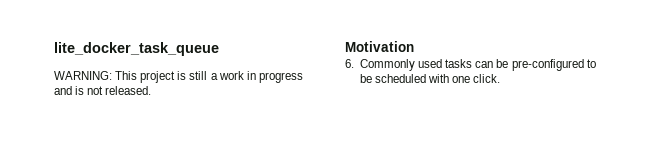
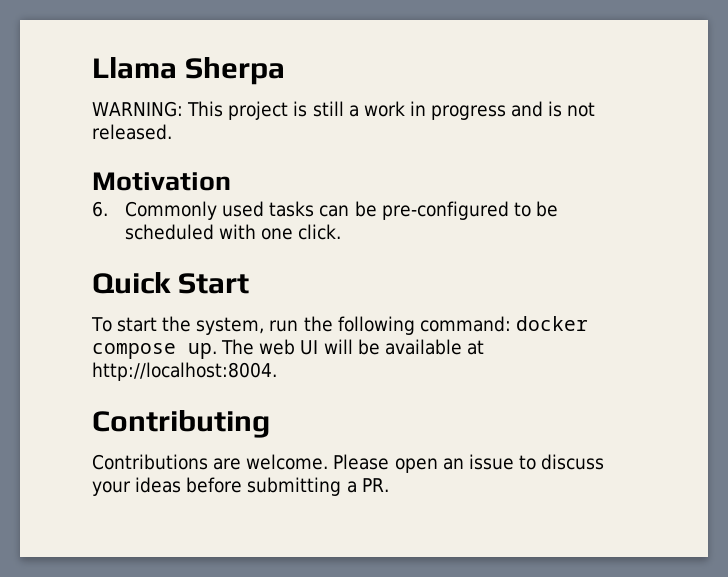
[54,42,219,56] lite_docker_task_queue -> [92,57,286,85] Llama Sherpa
(501, 78) none -> [92,272,250,294] [91,316,589,335] [92,339,484,359] [92,362,277,381] [92,410,270,438] [92,454,605,473] [92,477,389,496] // Quick Start // To start the system, run the following command: docker compose up. The web UI will be available at http://localhost:8004. // Contributing // Contributions are welcome. Please open an issue to discuss your ideas before submitting a PR.

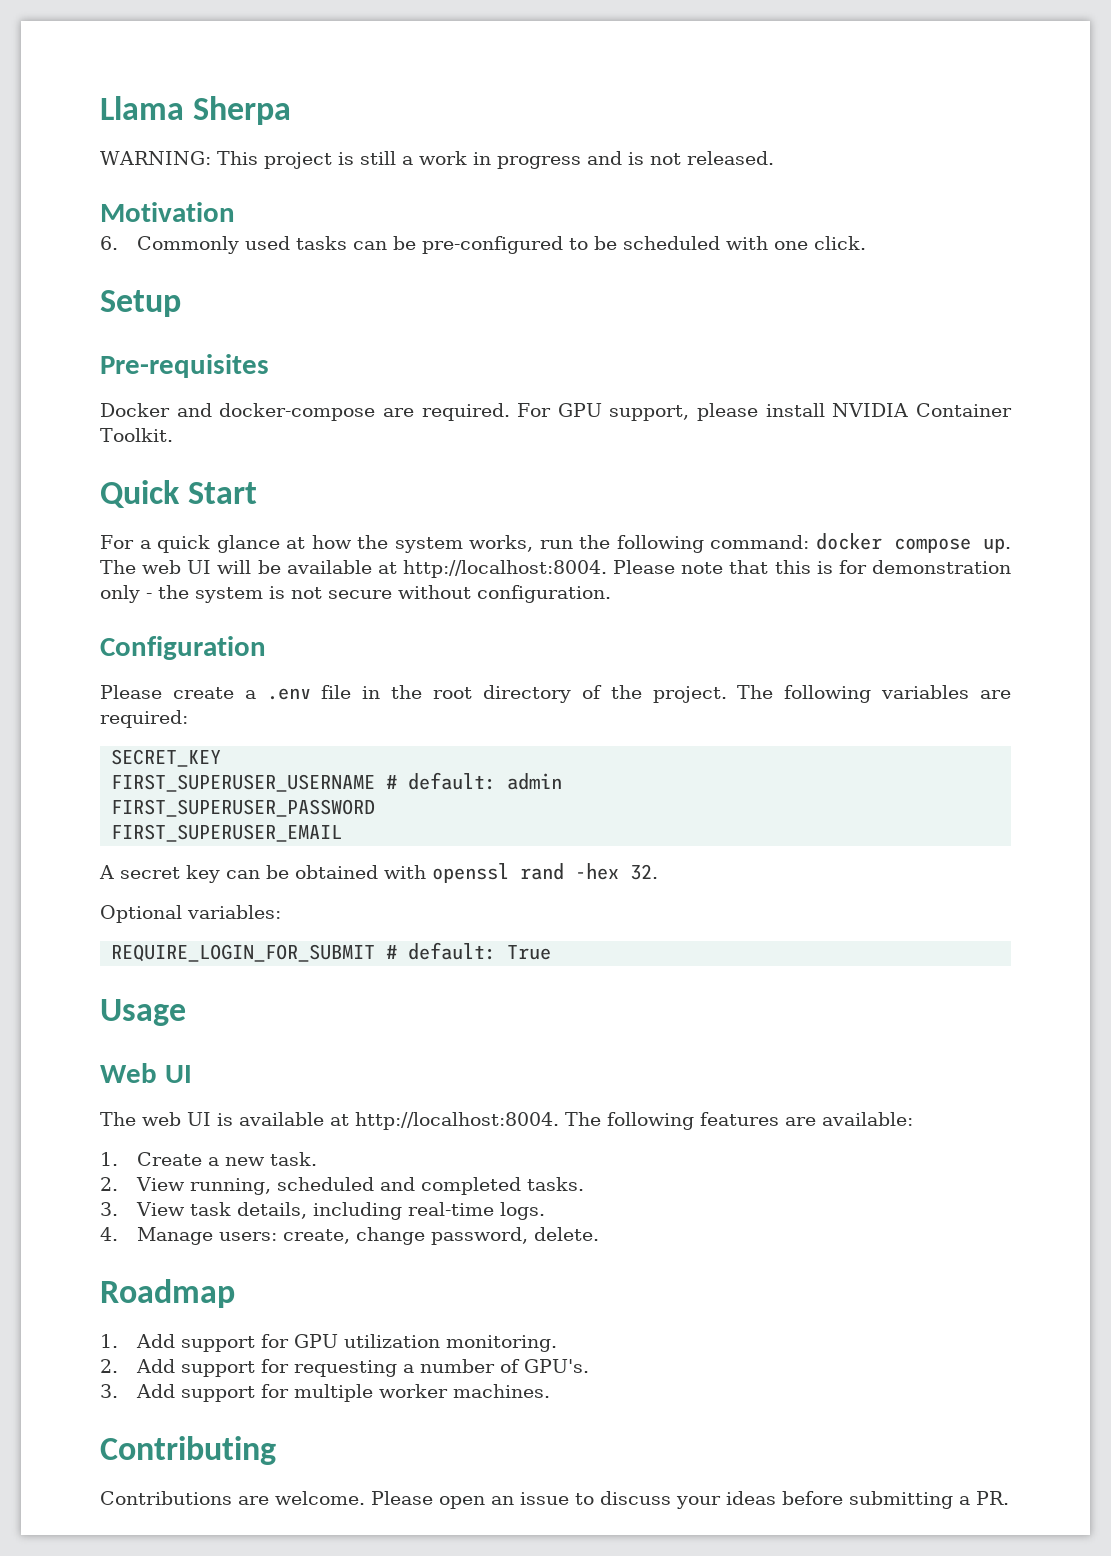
[92,272,250,294] [91,316,265,335] Quick Start // To start the system, -> [100,290,181,317] [100,354,269,378] [100,403,1012,421] [100,428,173,442] [100,480,258,508] [100,535,534,553] Setup // Pre-requisites // Docker and docker-compose are required. For GPU support, please install NVIDIA Container Toolkit. // Quick Start // For a quick glance at how the system works,
(277, 371) none -> [613,560,1011,574] [100,585,611,603] [100,636,266,660] [100,685,1012,703] [100,710,188,728] [111,749,222,767] [111,772,563,792] [111,799,376,817] [111,824,343,842] [99,863,658,883] [100,905,281,923] [111,942,552,962] [100,999,186,1026] [100,1063,192,1083] [100,1112,913,1130] [100,1152,318,1166] [100,1177,585,1195] [100,1202,546,1220] [100,1227,600,1245] [100,1279,235,1308] [100,1334,558,1352] [100,1359,590,1377] [100,1384,551,1402] Please note that this is for demonstration only - the system is not secure without configuration. // Configuration // Please create a .env file in the root directory of the project. The following variables are required: // SECRET_KEY // FIRST_SUPERUSER_USERNAME # default: admin // FIRST_SUPERUSER_PASSWORD // FIRST_SUPERUSER_EMAIL // A secret key can be obtained with openssl rand -hex 32. // Optional variables: // REQUIRE_LOGIN_FOR_SUBMIT # default: True // Usage // Web UI // The web UI is available at http://localhost:8004. The following features are available: // 1. Create a new task. // 2. View running, scheduled and completed tasks. // 3. View task details, including real-time logs. // 4. Manage users: create, change password, delete. // Roadmap // 1. Add support for GPU utilization monitoring. // 2. Add support for requesting a number of GPU's. // 3. Add support for multiple worker machines.

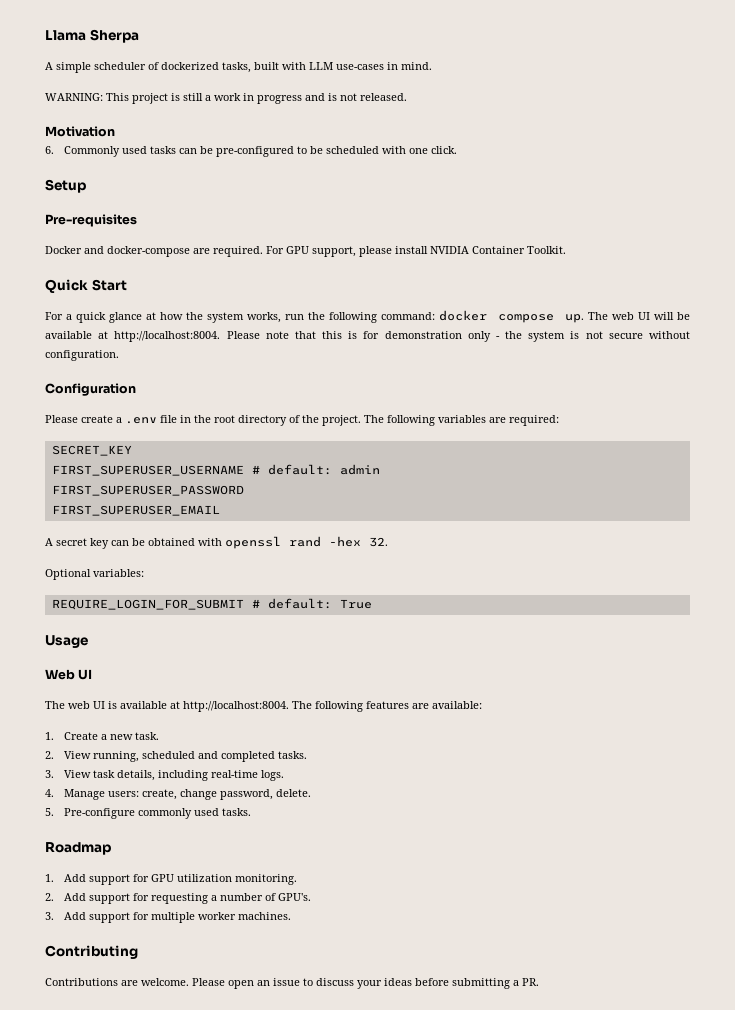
(292, 110) none -> [45,62,432,73] // A simple scheduler of dockerized tasks, built with LLM use-cases in mind.
(600, 1234) none -> [45,808,252,819] // 5. Pre-configure commonly used tasks.

